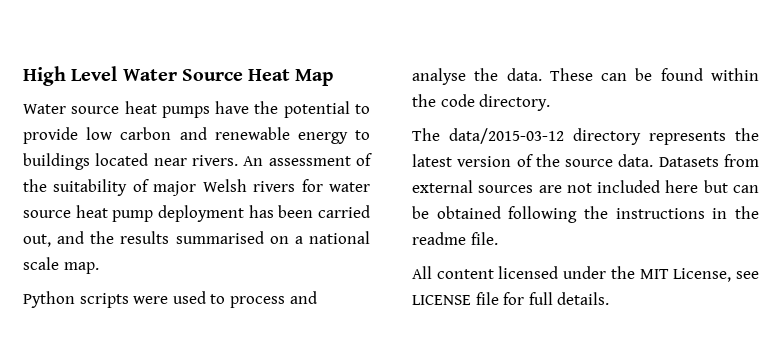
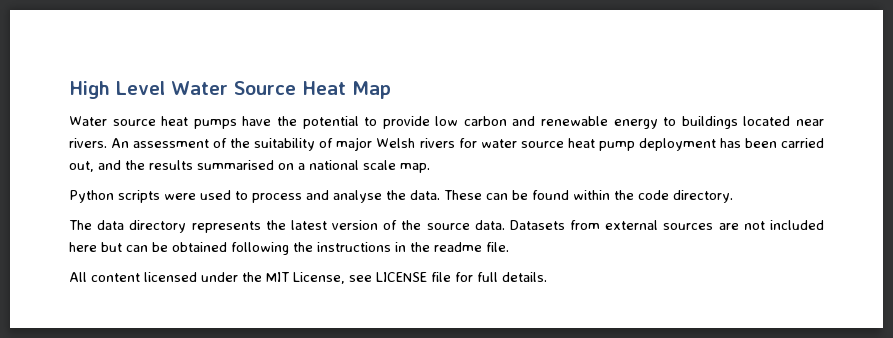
[449,128,564,144] data/2015-03-12 -> [97,220,125,230] data

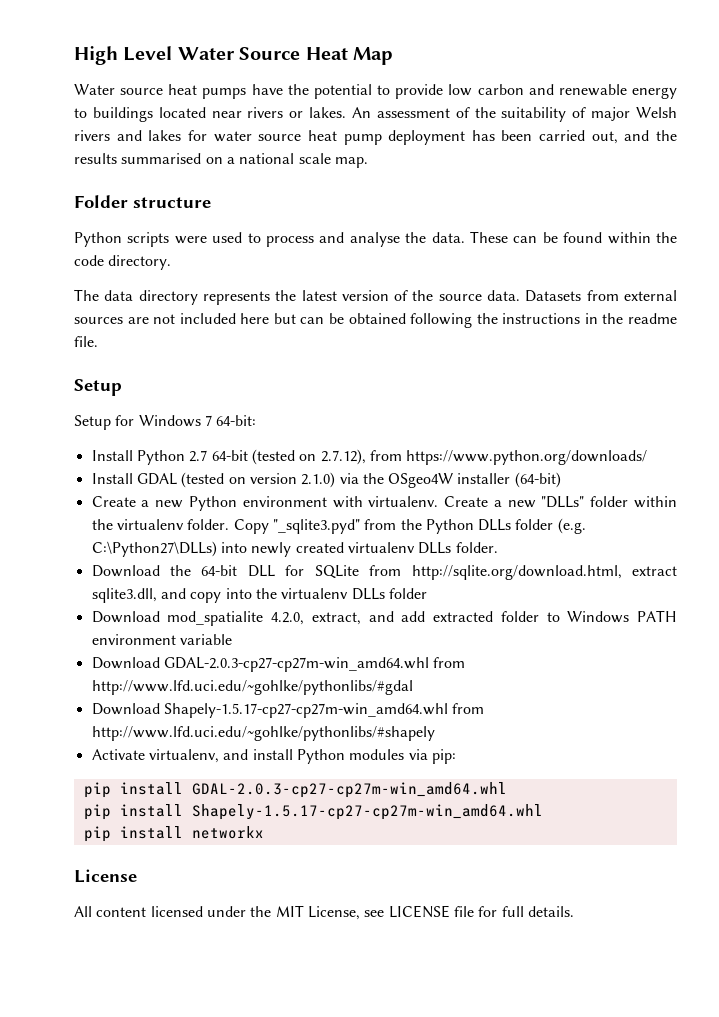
[69,138,107,148] rivers. -> [247,107,347,118] rivers or lakes.
(455, 143) none -> [116,130,182,141] and lakes
(430, 168) none -> [74,195,211,208] // Folder structure
(509, 247) none -> [74,379,122,396] [74,415,257,430] [91,449,648,465] [91,472,561,488] [91,496,677,511] [91,518,586,534] [91,541,498,557] [91,565,677,580] [91,588,427,603] [91,610,678,626] [91,634,232,645] [91,657,466,672] [91,680,413,695] [91,703,485,718] [91,726,435,741] [91,749,456,764] [83,782,507,798] [83,804,543,820] [83,826,264,842] [74,869,137,883] // Setup // Setup for Windows 7 64-bit: // Install Python 2.7 64-bit (tested on 2.7.12), from https://www.python.org/downloads/ // Install GDAL (tested on version 2.1.0) via the OSgeo4W installer (64-bit) // Create a new Python environment with virtualenv. Create a new "DLLs" folder within the virtualenv folder. Copy "_sqlite3.pyd" from the Python DLLs folder (e.g. C:\Python27\DLLs) into newly created virtualenv DLLs folder. // Download the 64-bit DLL for SQLite from http://sqlite.org/download.html, extract sqlite3.dll, and copy into the virtualenv DLLs folder // Download mod_spatialite 4.2.0, extract, and add extracted folder to Windows PATH environment variable // Download GDAL-2.0.3-cp27-cp27m-win_amd64.whl from http://www.lfd.uci.edu/~gohlke/pythonlibs/#gdal // Download Shapely-1.5.17-cp27-cp27m-win_amd64.whl from http://www.lfd.uci.edu/~gohlke/pythonlibs/#shapely // Activate virtualenv, and install Python modules via pip: // pip install GDAL-2.0.3-cp27-cp27m-win_amd64.whl // pip install Shapely-1.5.17-cp27-cp27m-win_amd64.whl // pip install networkx // License

